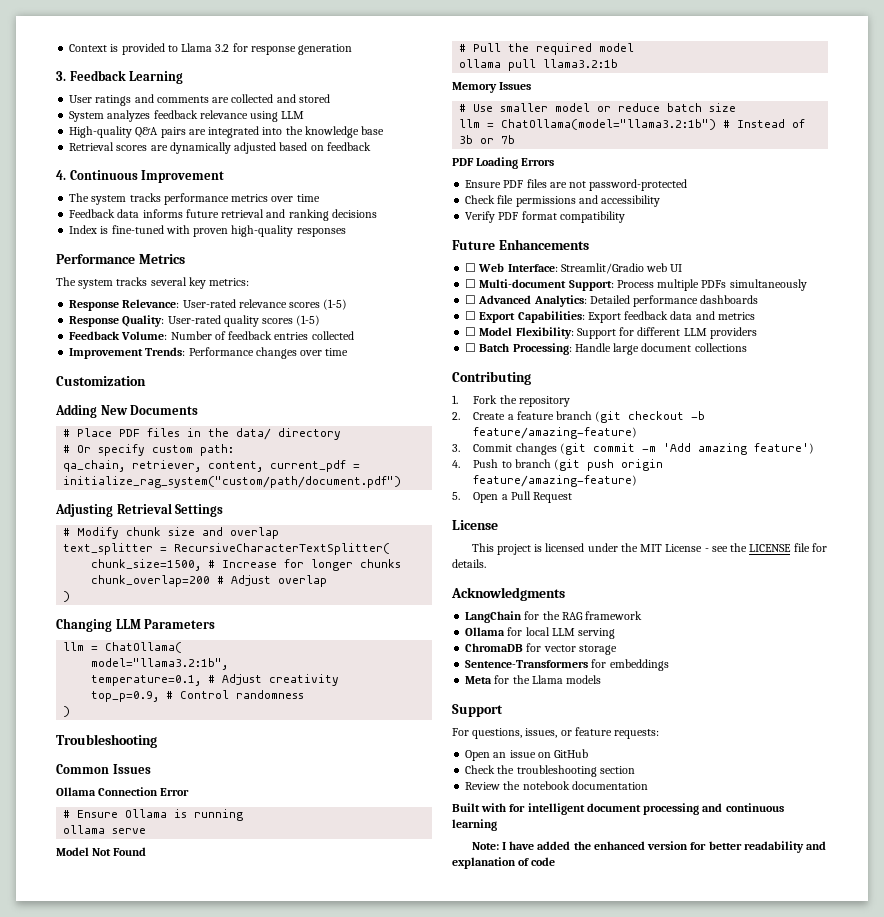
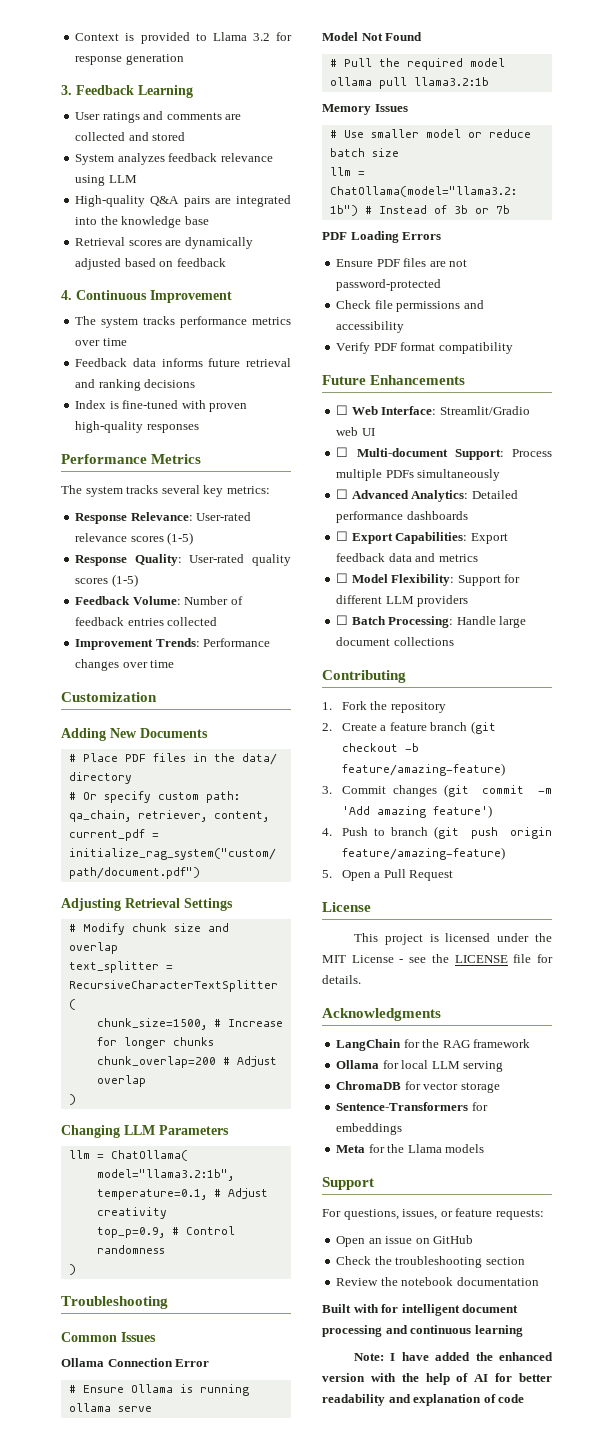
(689, 845) none -> [370,1373,489,1385] with the help of AI

